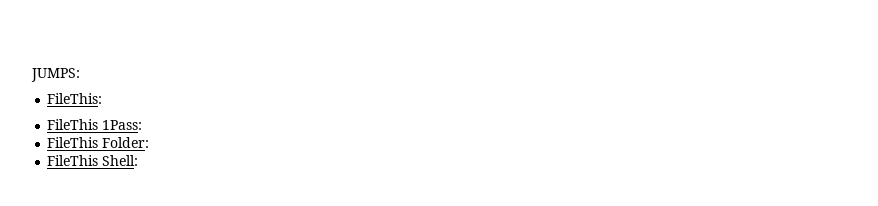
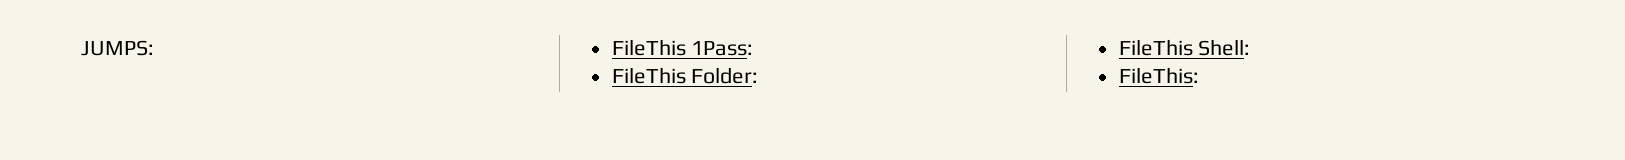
[47,93,103,104] // FileThis: -> (154, 48) none
(139, 160) none -> [1118,67,1199,84] // FileThis:

